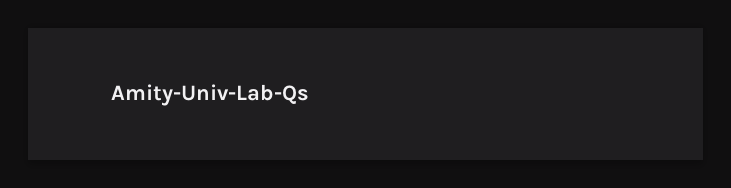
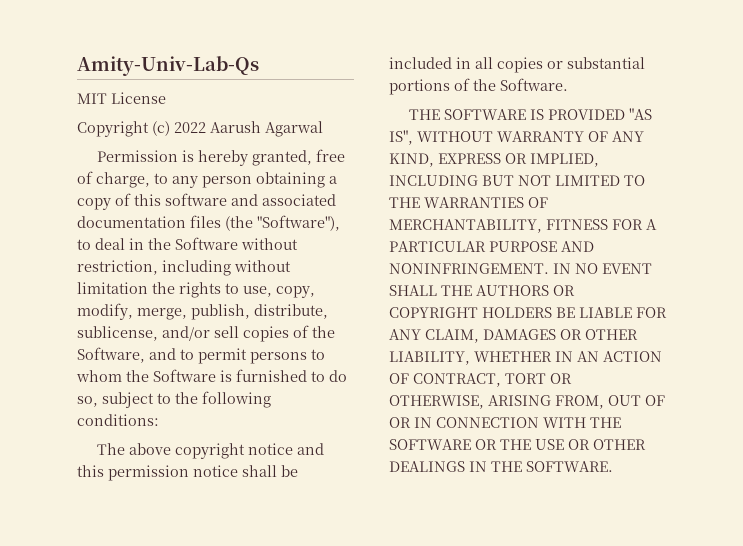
(309, 95) none -> [77,92,166,104] [77,121,323,137] [96,149,345,166] [77,171,337,188] [77,193,336,210] [77,215,340,231] [77,237,298,250] [77,260,291,276] [77,282,315,298] [77,303,328,320] [77,325,335,342] [77,347,325,364] [76,369,347,382] [77,391,271,408] [77,414,159,426] [96,443,324,459] [77,465,298,481] [389,57,645,73] [389,78,568,95] [408,108,652,120] [389,130,644,145] [389,153,599,167] [389,175,645,186] [389,197,548,208] [389,219,657,233] [389,241,594,252] [389,263,652,274] [389,285,575,296] [389,307,667,318] [389,329,638,343] [389,351,662,365] [389,373,572,387] [389,395,665,409] [389,417,621,428] [389,439,646,450] [389,461,613,472] // MIT License // Copyright (c) 2022 Aarush Agarwal // Permission is hereby granted, free of charge, to any person obtaining a copy of this software and associated documentation files (the "Software"), to deal in the Software without restriction, including without limitation the rights to use, copy, modify, merge, publish, distribute, sublicense, and/or sell copies of the Software, and to permit persons to whom the Software is furnished to do so, subject to the following conditions: // The above copyright notice and this permission notice shall be included in all copies or substantial portions of the Software. // THE SOFTWARE IS PROVIDED "AS IS", WITHOUT WARRANTY OF ANY KIND, EXPRESS OR IMPLIED, INCLUDING BUT NOT LIMITED TO THE WARRANTIES OF MERCHANTABILITY, FITNESS FOR A PARTICULAR PURPOSE AND NONINFRINGEMENT. IN NO EVENT SHALL THE AUTHORS OR COPYRIGHT HOLDERS BE LIABLE FOR ANY CLAIM, DAMAGES OR OTHER LIABILITY, WHETHER IN AN ACTION OF CONTRACT, TORT OR OTHERWISE, ARISING FROM, OUT OF OR IN CONNECTION WITH THE SOFTWARE OR THE USE OR OTHER DEALINGS IN THE SOFTWARE.

